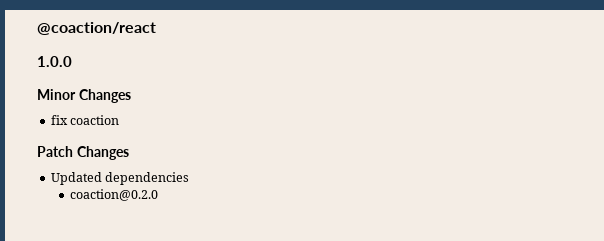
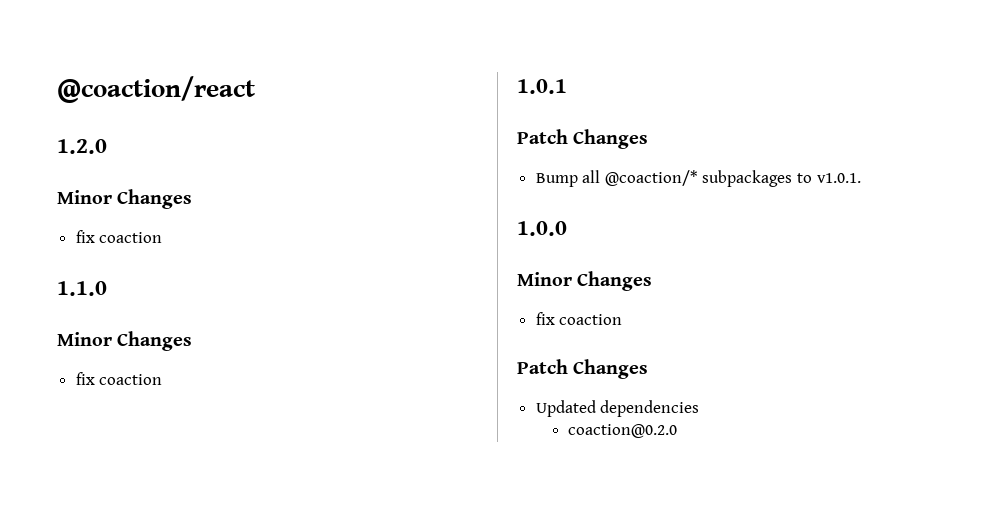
(156, 28) none -> [57,139,107,154] [57,189,193,209] [75,230,163,243] [57,281,107,296] [57,331,193,351] [75,372,163,385] [517,79,567,94] [517,129,649,149] [535,170,861,187] // 1.2.0 // Minor Changes // fix coaction // 1.1.0 // Minor Changes // fix coaction // 1.0.1 // Patch Changes // Bump all @coaction/* subpackages to v1.0.1.

